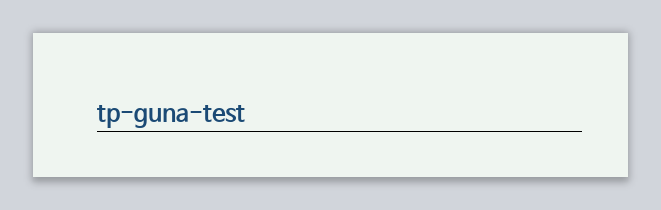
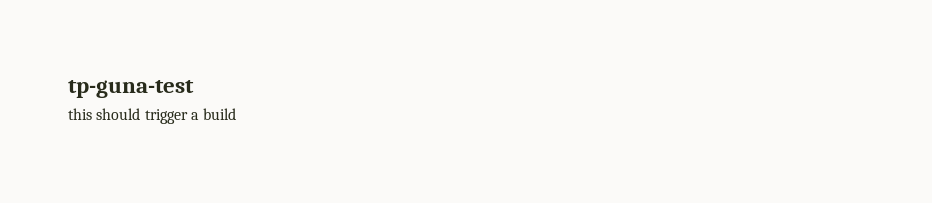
(245, 116) none -> [68,108,237,124] // this should trigger a build

